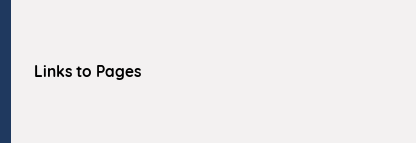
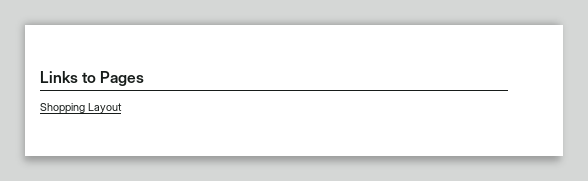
(142, 72) none -> [40,103,122,114] // Shopping Layout

